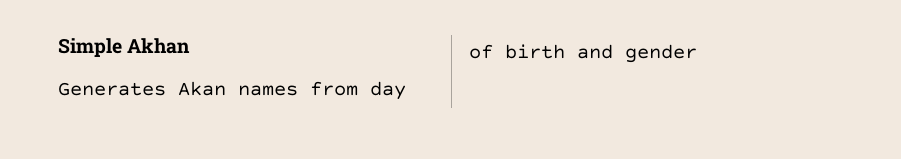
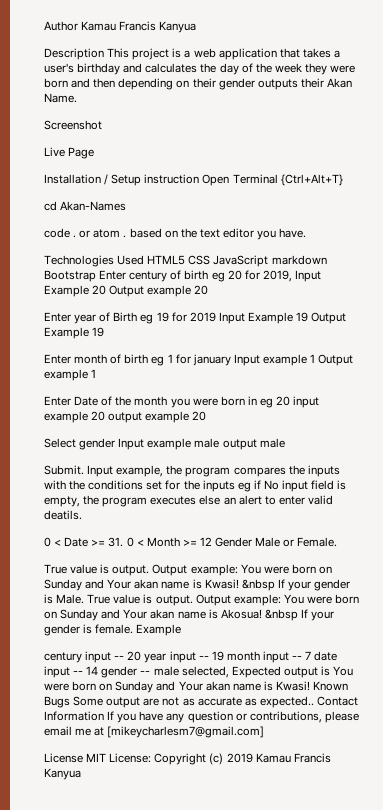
[58,38,191,57] [58,81,406,100] [469,44,697,63] Simple Akhan // Generates Akan names from day of birth and gender -> [44,21,197,33] [44,48,340,60] [44,63,356,75] [44,78,352,90] [44,93,77,103] [44,120,102,130] [44,147,95,159] [44,174,343,186] [44,201,127,211] [44,228,307,240] [44,255,327,267] [44,270,321,282] [44,285,209,297] [44,312,347,324] [44,327,105,339] [44,354,354,366] [44,369,97,381] [44,396,320,408] [44,411,207,423] [44,438,285,450] [44,465,340,477] [44,480,347,492] [44,495,333,507] [44,510,82,520] [44,537,338,547] [44,564,332,576] [44,579,351,591] [44,594,360,606] [44,609,335,621] [44,624,182,636] [44,651,338,663] [44,666,354,678] [44,681,349,693] [44,696,358,708] [44,711,359,723] [44,726,265,738] [44,753,331,765] [44,768,81,780] Author Kamau Francis Kanyua // Description This project is a web application that takes a user's birthday and calculates the day of the week they were born and then depending on their gender outputs their Akan Name. // Screenshot // Live Page // Installation / Setup instruction Open Terminal {Ctrl+Alt+T} // cd Akan-Names // code . or atom . based on the text editor you have. // Technologies Used HTML5 CSS JavaScript markdown Bootstrap Enter century of birth eg 20 for 2019, Input Example 20 Output example 20 // Enter year of Birth eg 19 for 2019 Input Example 19 Output Example 19 // Enter month of birth eg 1 for january Input example 1 Output example 1 // Enter Date of the month you were born in eg 20 input example 20 output example 20 // Select gender Input example male output male // Submit. Input example, the program compares the inputs with the conditions set for the inputs eg if No input field is empty, the program executes else an alert to enter valid deatils. // 0 < Date >= 31. 0 < Month >= 12 Gender Male or Female. // True value is output. Output example: You were born on Sunday and Your akan name is Kwasi! &nbsp If your gender is Male. True value is output. Output example: You were born on Sunday and Your akan name is Akosua! &nbsp If your gender is female. Example // century input -- 20 year input -- 19 month input -- 7 date input -- 14 gender -- male selected, Expected output is You were born on Sunday and Your akan name is Kwasi! Known Bugs Some output are not as accurate as expected.. Contact Information If you have any question or contributions, please email me at [mikeycharlesm7@gmail.com] // License MIT License: Copyright (c) 2019 Kamau Francis Kanyua

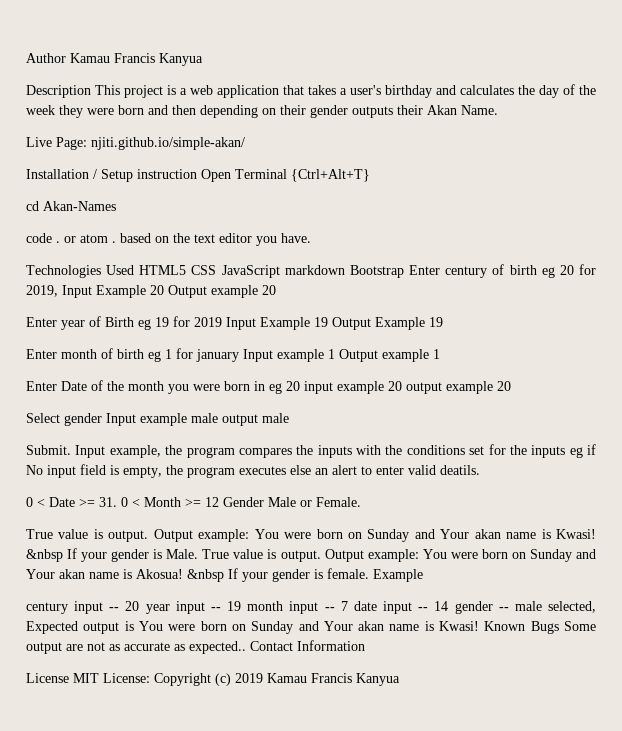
[44,120,102,130] // Screenshot -> (498, 110) none
[68,147,95,159] Page -> [56,137,245,150] Page: njiti.github.io/simple-akan/
[107,711,359,723] [44,726,265,738] If you have any question or contributions, please email me at [mikeycharlesm7@gmail.com] -> (365, 645) none

